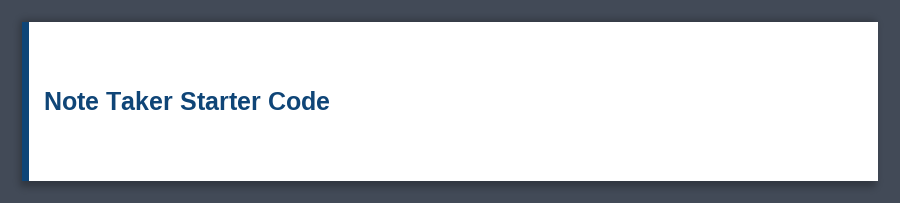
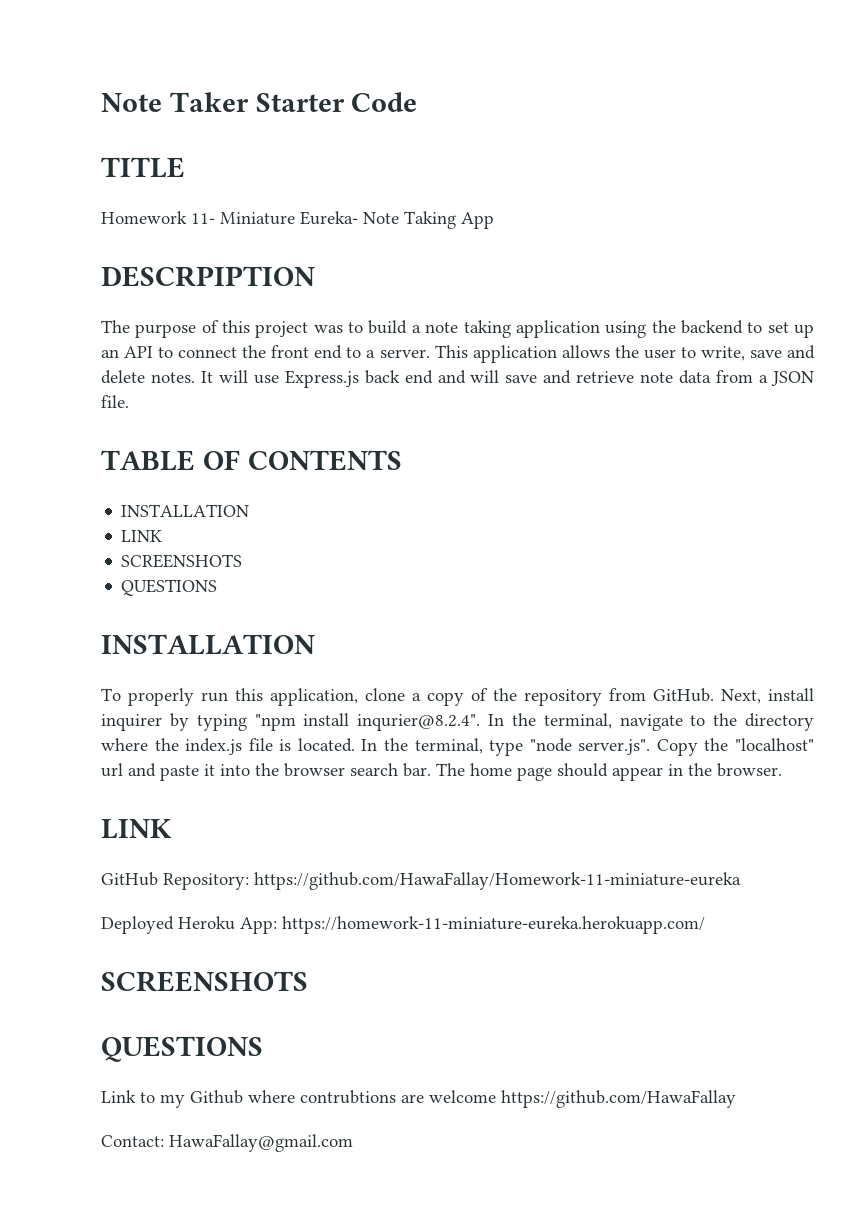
(330, 100) none -> [101,157,185,178] [101,211,494,229] [101,266,315,287] [101,320,815,338] [101,345,815,363] [101,370,815,388] [101,395,129,408] [101,450,402,471] [121,504,250,517] [121,530,163,542] [121,554,243,568] [121,579,218,596] [101,634,315,655] [101,688,814,706] [101,713,815,731] [101,738,814,756] [101,763,782,781] [101,819,172,839] [101,872,741,890] [101,916,705,934] [101,971,308,992] [101,1036,263,1062] [101,1090,736,1108] [101,1134,353,1152] // TITLE // Homework 11- Miniature Eureka- Note Taking App // DESCRPIPTION // The purpose of this project was to build a note taking application using the backend to set up an API to connect the front end to a server. This application allows the user to write, save and delete notes. It will use Express.js back end and will save and retrieve note data from a JSON file. // TABLE OF CONTENTS // INSTALLATION // LINK // SCREENSHOTS // QUESTIONS // INSTALLATION // To properly run this application, clone a copy of the repository from GitHub. Next, install inquirer by typing "npm install inqurier@8.2.4". In the terminal, navigate to the directory where the index.js file is located. In the terminal, type "node server.js". Copy the "localhost" url and paste it into the browser search bar. The home page should appear in the browser. // LINK // GitHub Repository: https://github.com/HawaFallay/Homework-11-miniature-eureka // Deployed Heroku App: https://homework-11-miniature-eureka.herokuapp.com/ // SCREENSHOTS // QUESTIONS // Link to my Github where contrubtions are welcome https://github.com/HawaFallay // Contact: HawaFallay@gmail.com

